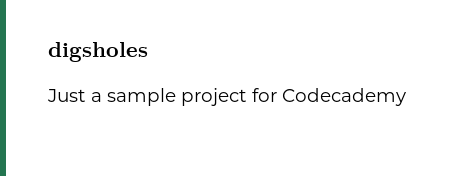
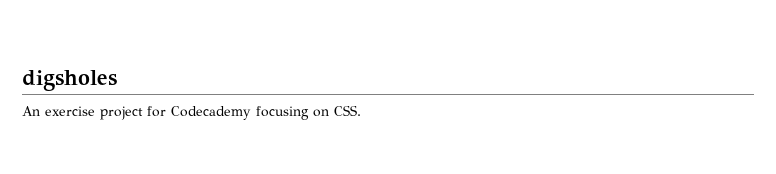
[47,88,406,106] Just a sample project for Codecademy -> [22,105,361,120] An exercise project for Codecademy focusing on CSS.

